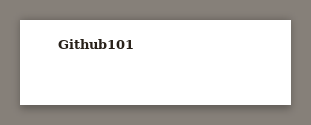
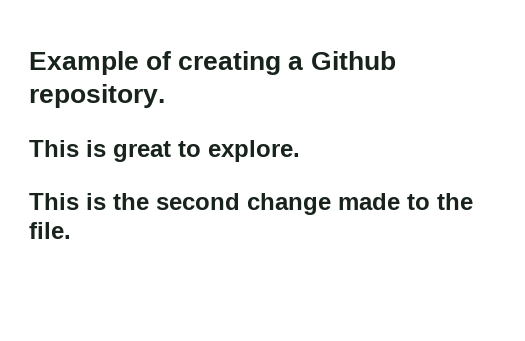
[58,39,134,49] Github101 -> [29,51,396,75] [29,84,165,108] [29,140,300,162] [29,193,473,215] [29,222,71,239] Example of creating a Github repository. // This is great to explore. // This is the second change made to the file.

